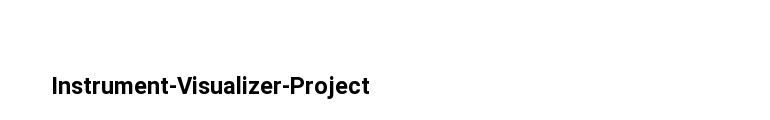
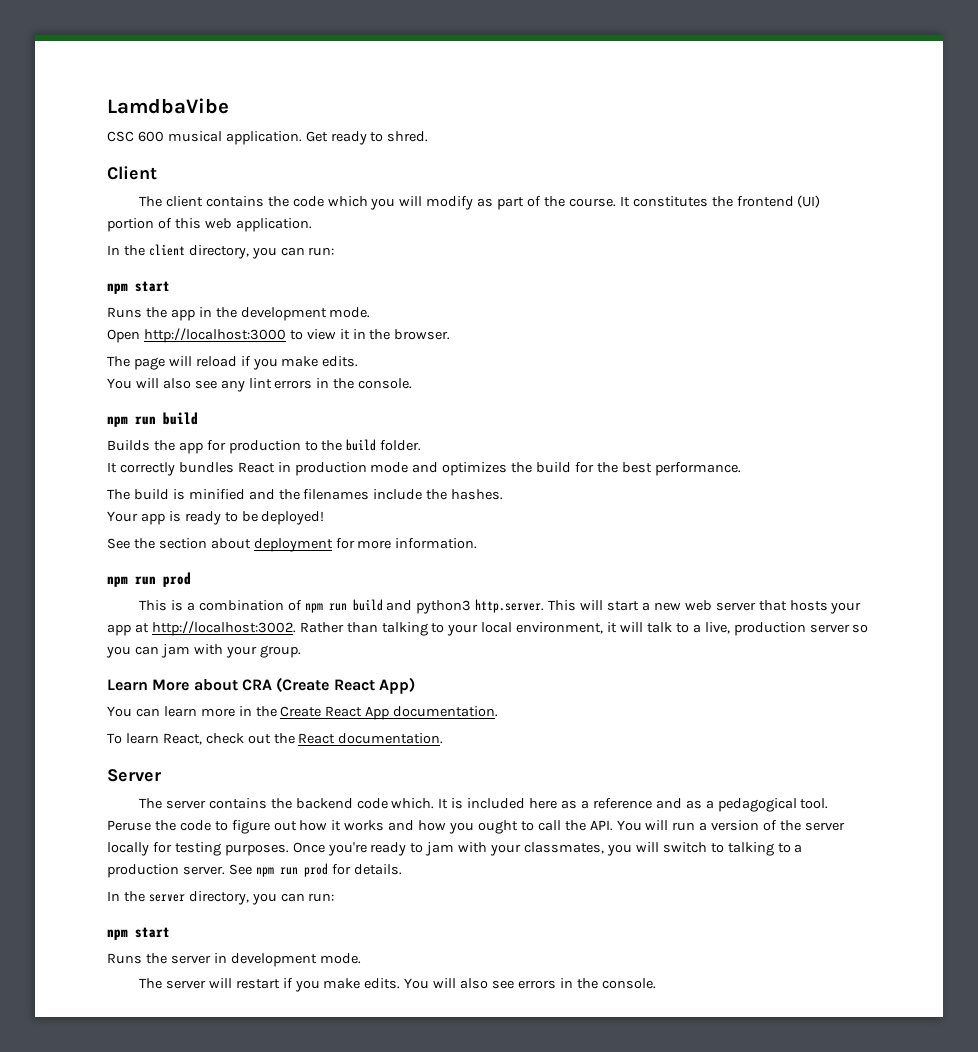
[51,76,370,99] Instrument-Visualizer-Project -> [107,98,229,114] [107,131,429,145] [107,166,157,180] [138,195,821,210] [107,218,312,232] [107,244,335,259] [107,281,170,294] [107,307,371,321] [107,328,451,343] [107,356,359,370] [107,378,413,392] [107,412,198,427] [107,439,422,454] [107,462,741,476] [107,489,504,500] [107,511,325,525] [107,538,478,552] [107,572,191,587] [138,599,862,614] [107,621,869,636] [106,644,301,658] [107,677,415,694] [107,706,499,720] [107,733,444,745] [107,769,161,782] [138,798,829,812] [107,820,845,834] [107,842,803,856] [107,863,402,878] [107,891,335,905] [107,927,170,940] [107,953,361,967] [138,978,656,992] LamdbaVibe // CSC 600 musical application. Get ready to shred. // Client // The client contains the code which you will modify as part of the course. It constitutes the frontend (UI) portion of this web application. // In the client directory, you can run: // npm start // Runs the app in the development mode. // Open http://localhost:3000 to view it in the browser. // The page will reload if you make edits. // You will also see any lint errors in the console. // npm run build // Builds the app for production to the build folder. // It correctly bundles React in production mode and optimizes the build for the best performance. // The build is minified and the filenames include the hashes. // Your app is ready to be deployed! // See the section about deployment for more information. // npm run prod // This is a combination of npm run build and python3 http.server. This will start a new web server that hosts your app at http://localhost:3002. Rather than talking to your local environment, it will talk to a live, production server so you can jam with your group. // Learn More about CRA (Create React App) // You can learn more in the Create React App documentation. // To learn React, check out the React documentation. // Server // The server contains the backend code which. It is included here as a reference and as a pedagogical tool. Peruse the code to figure out how it works and how you ought to call the API. You will run a version of the server locally for testing purposes. Once you're ready to jam with your classmates, you will switch to talking to a production server. See npm run prod for details. // In the server directory, you can run: // npm start // Runs the server in development mode. // The server will restart if you make edits. You will also see errors in the console.

